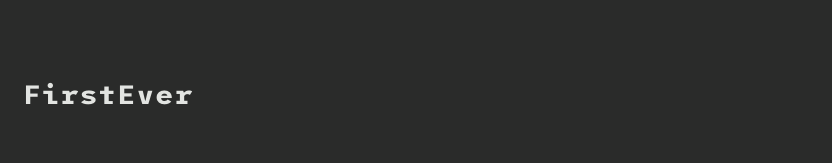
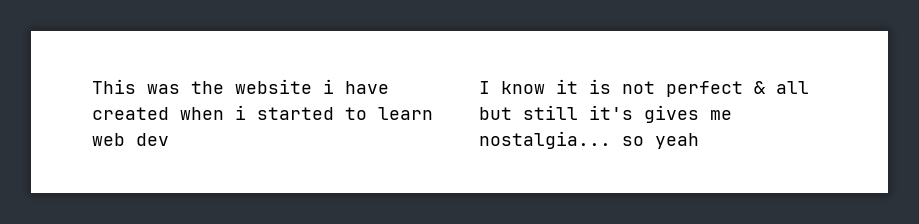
[22,82,193,105] FirstEver -> [92,79,389,94] [92,105,433,120] [92,133,169,146] [479,79,809,97] [479,105,732,123] [479,131,699,149] This was the website i have created when i started to learn web dev // I know it is not perfect & all but still it's gives me nostalgia... so yeah

